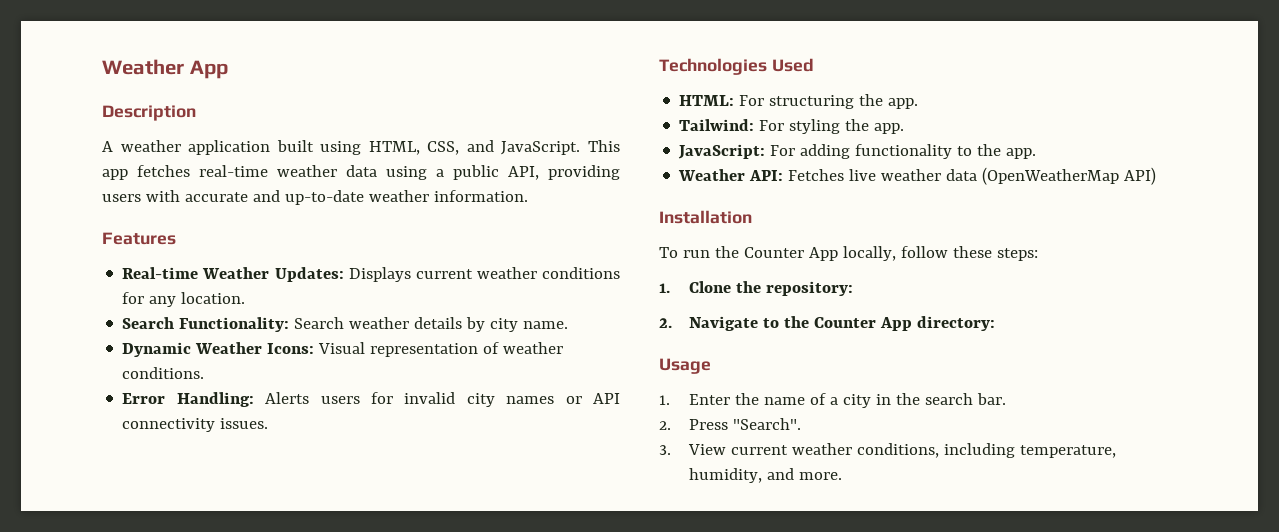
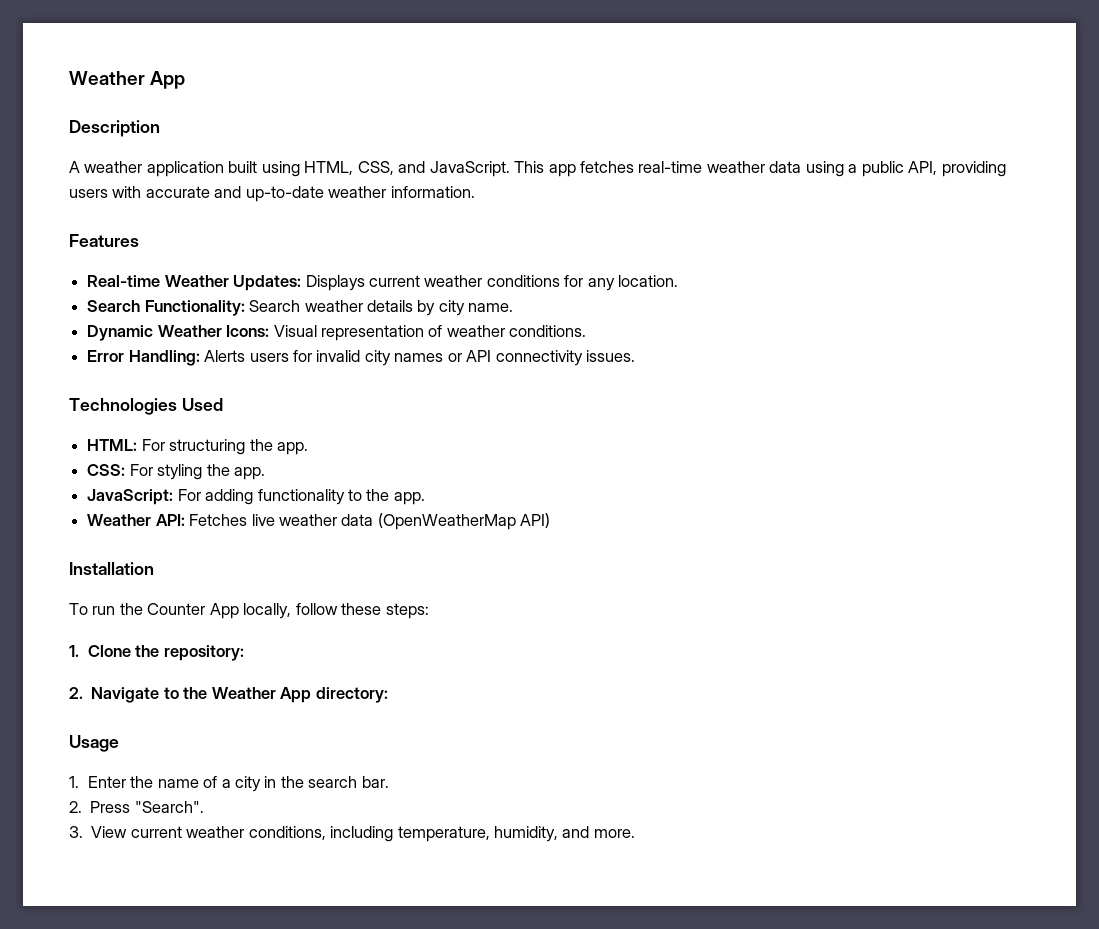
[679,119,755,131] Tailwind: -> [87,464,126,476] CSS:
[814,317,877,328] Counter -> [211,687,276,699] Weather

